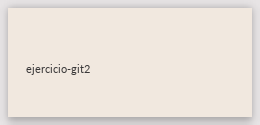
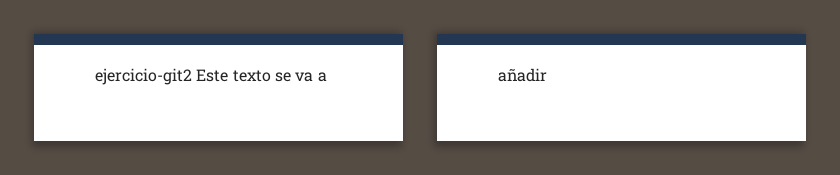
(90, 69) none -> [196,68,547,82] Este texto se va a añadir

